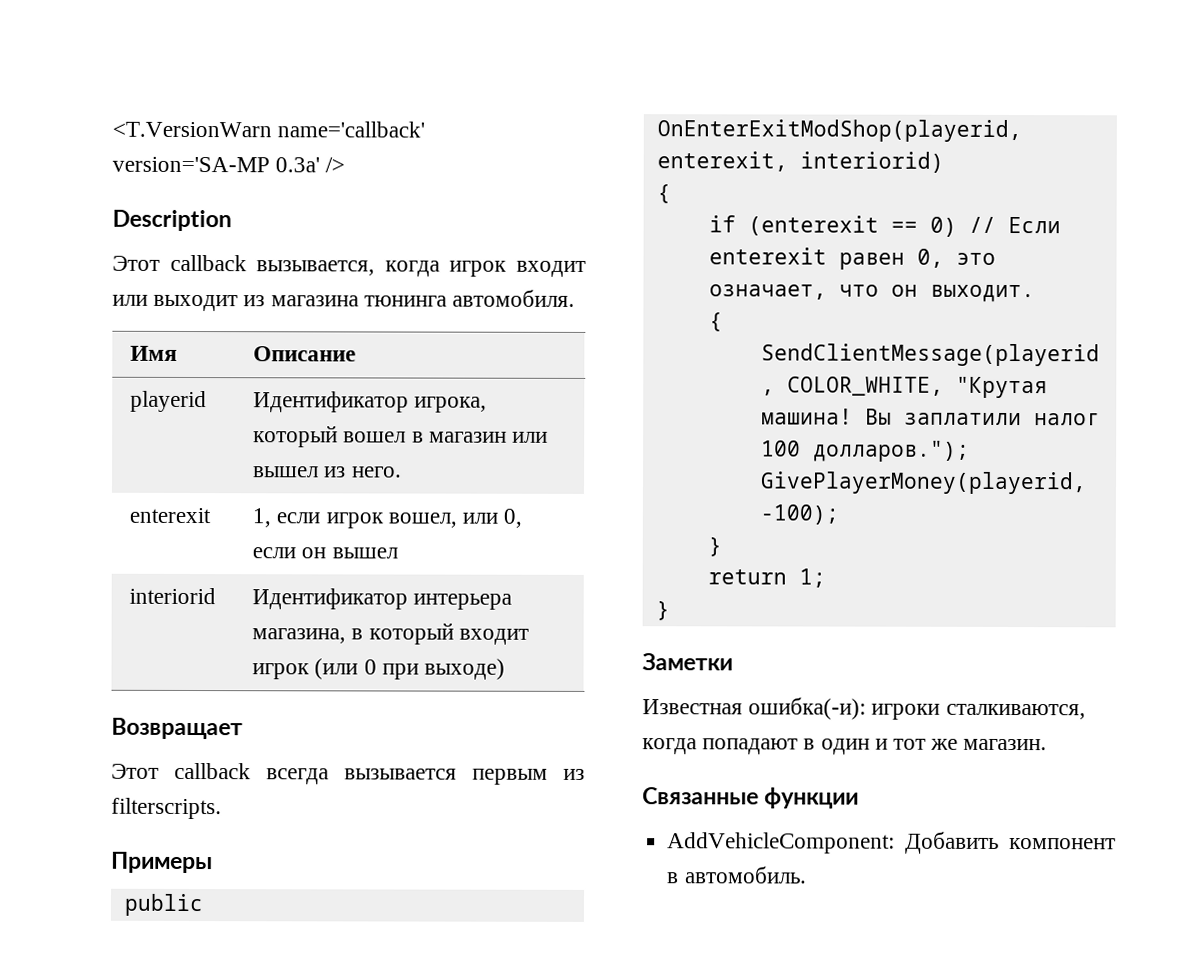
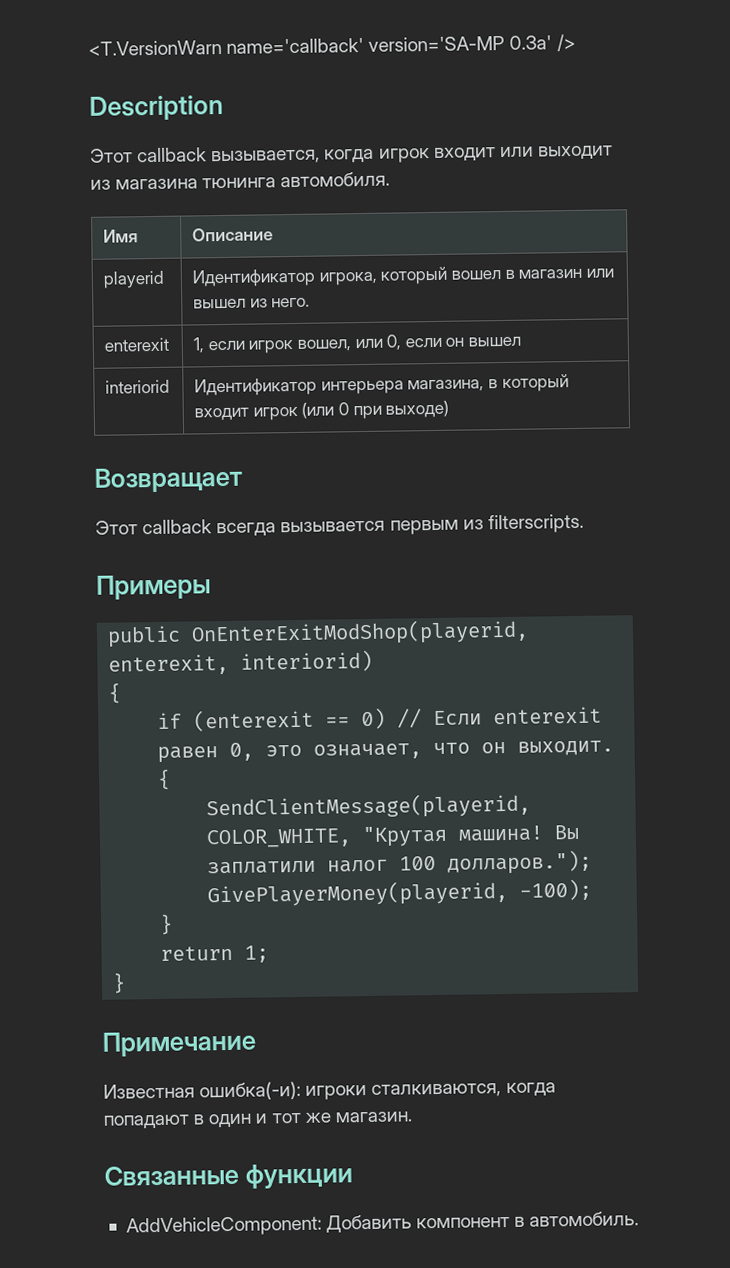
[642,653,733,671] Заметки -> [102,1030,257,1057] Примечание

